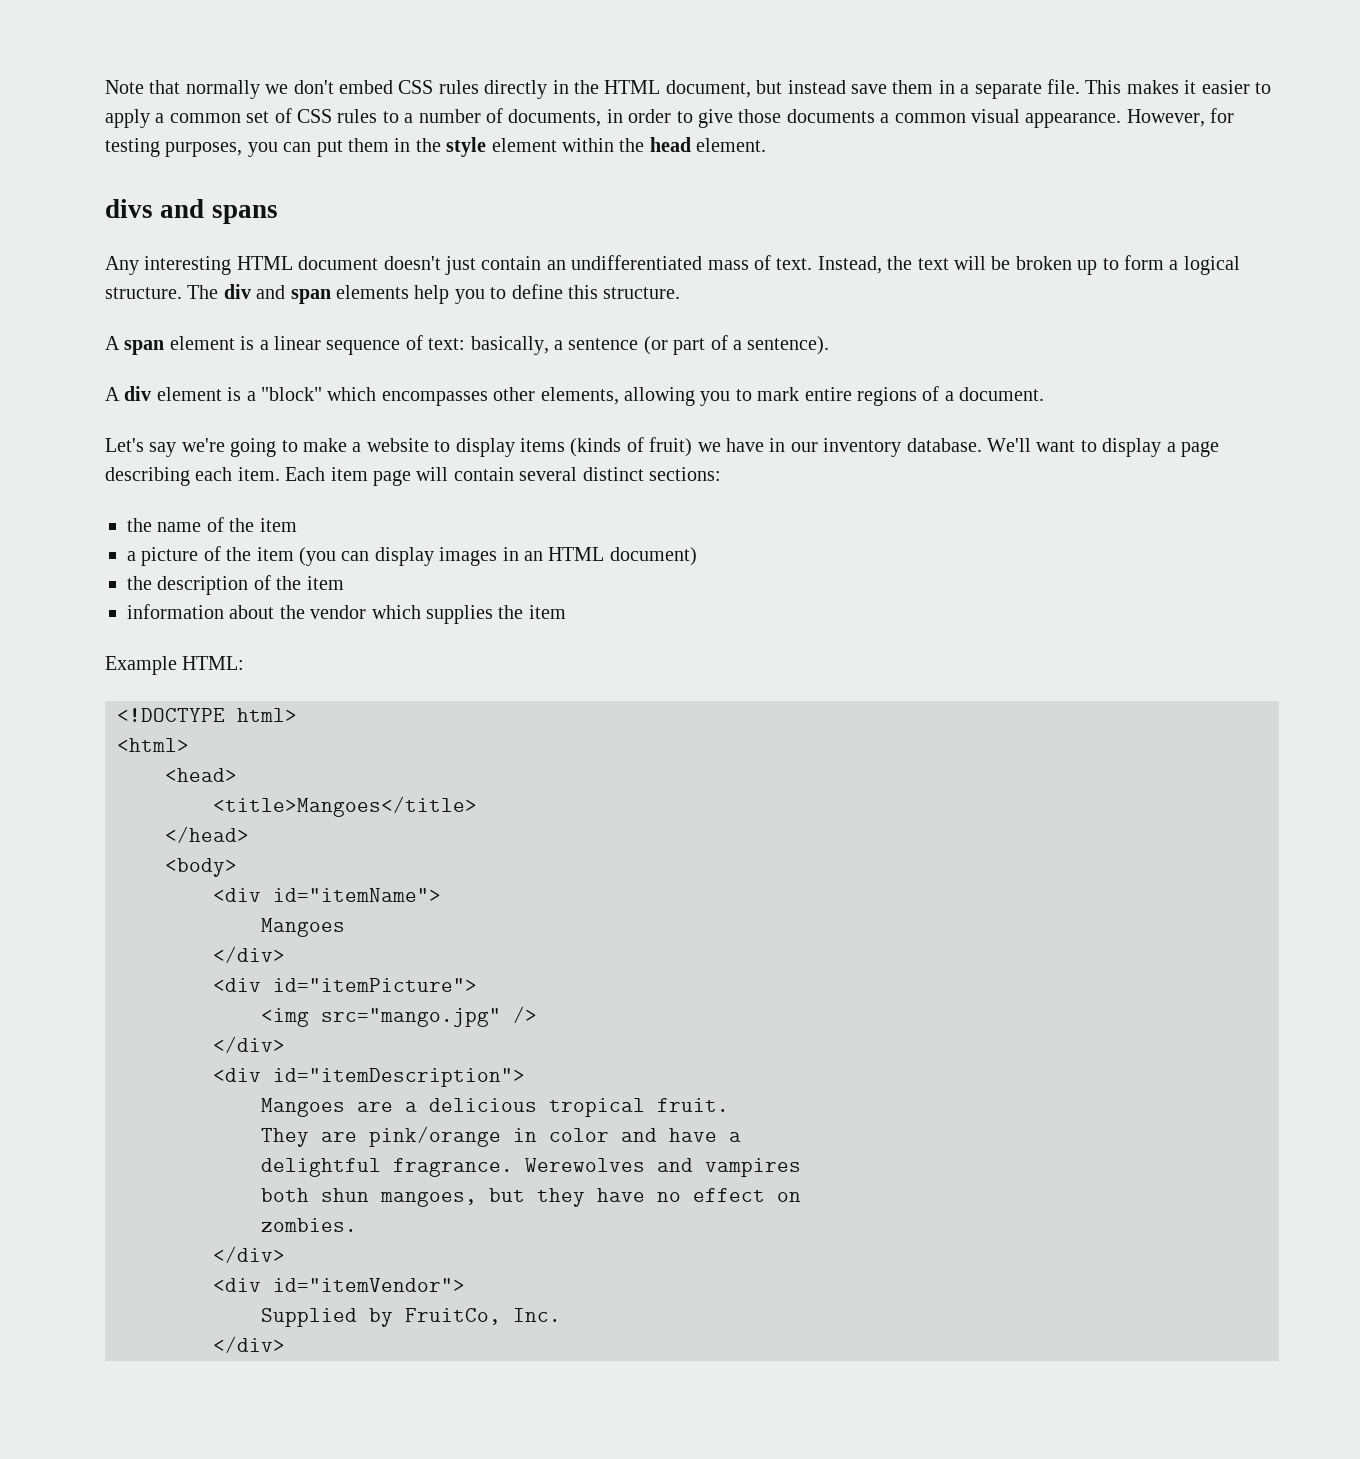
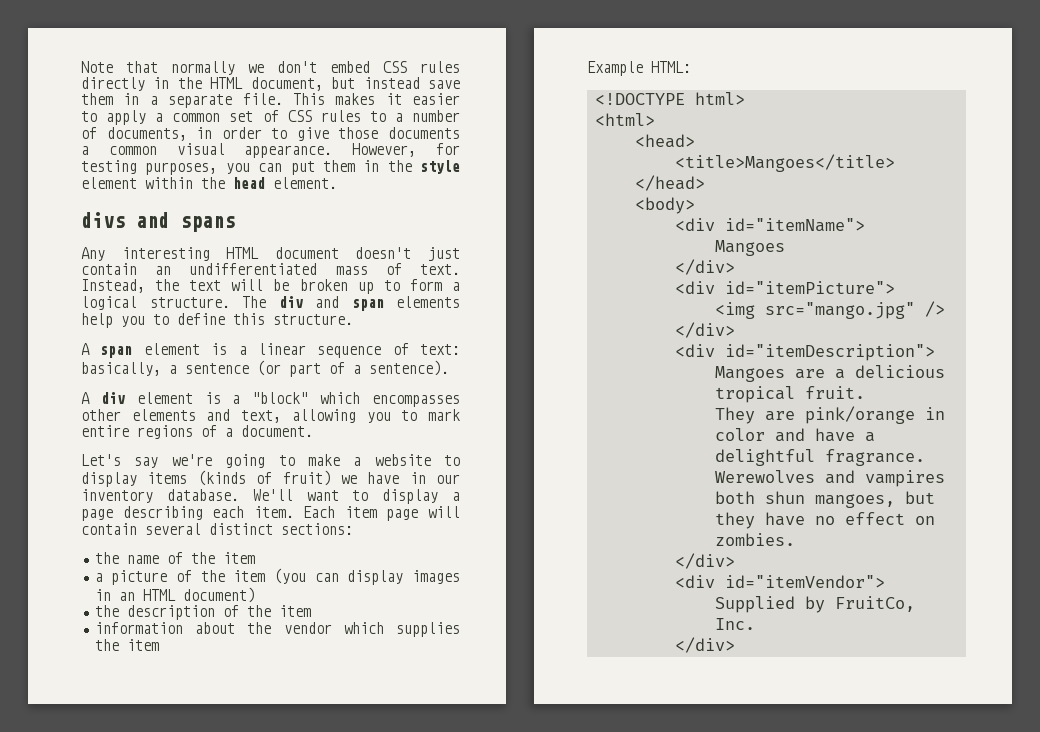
[540,387,619,405] elements, -> [131,409,282,423] elements and text,

